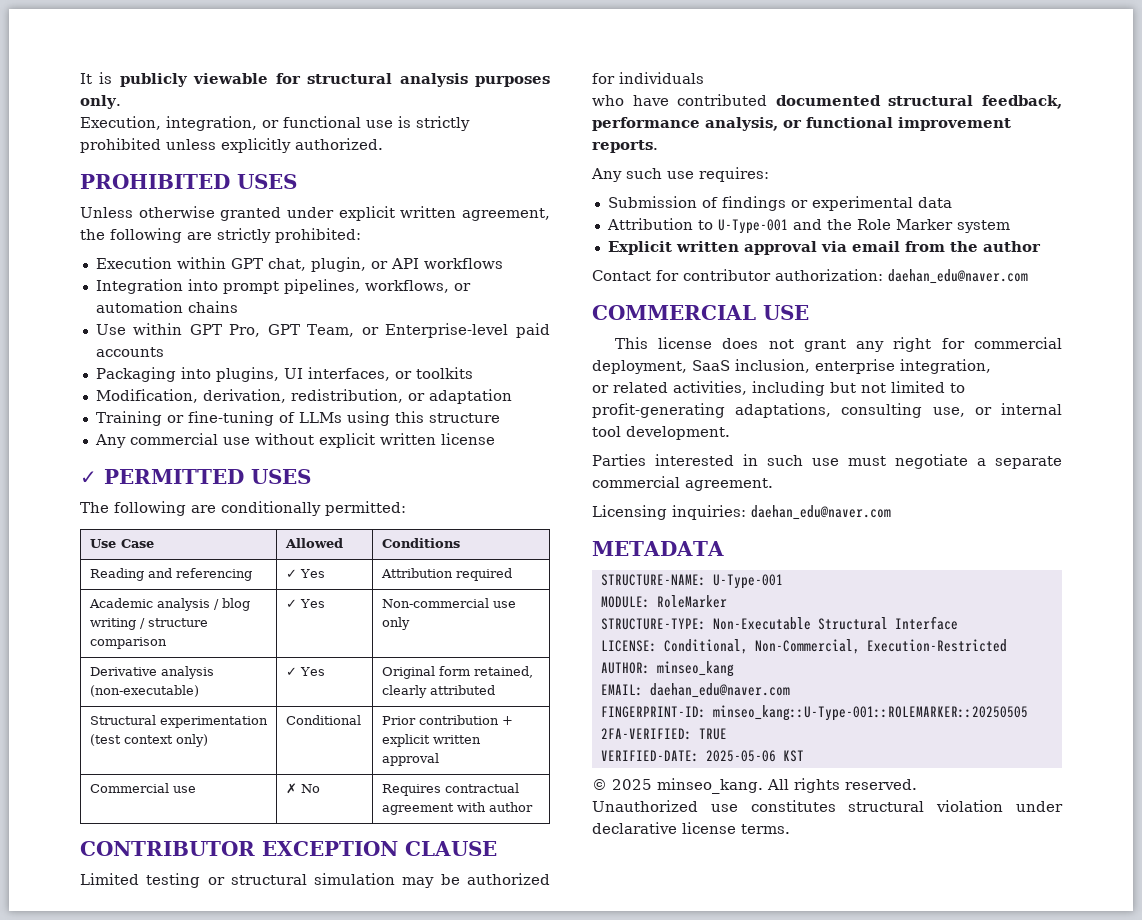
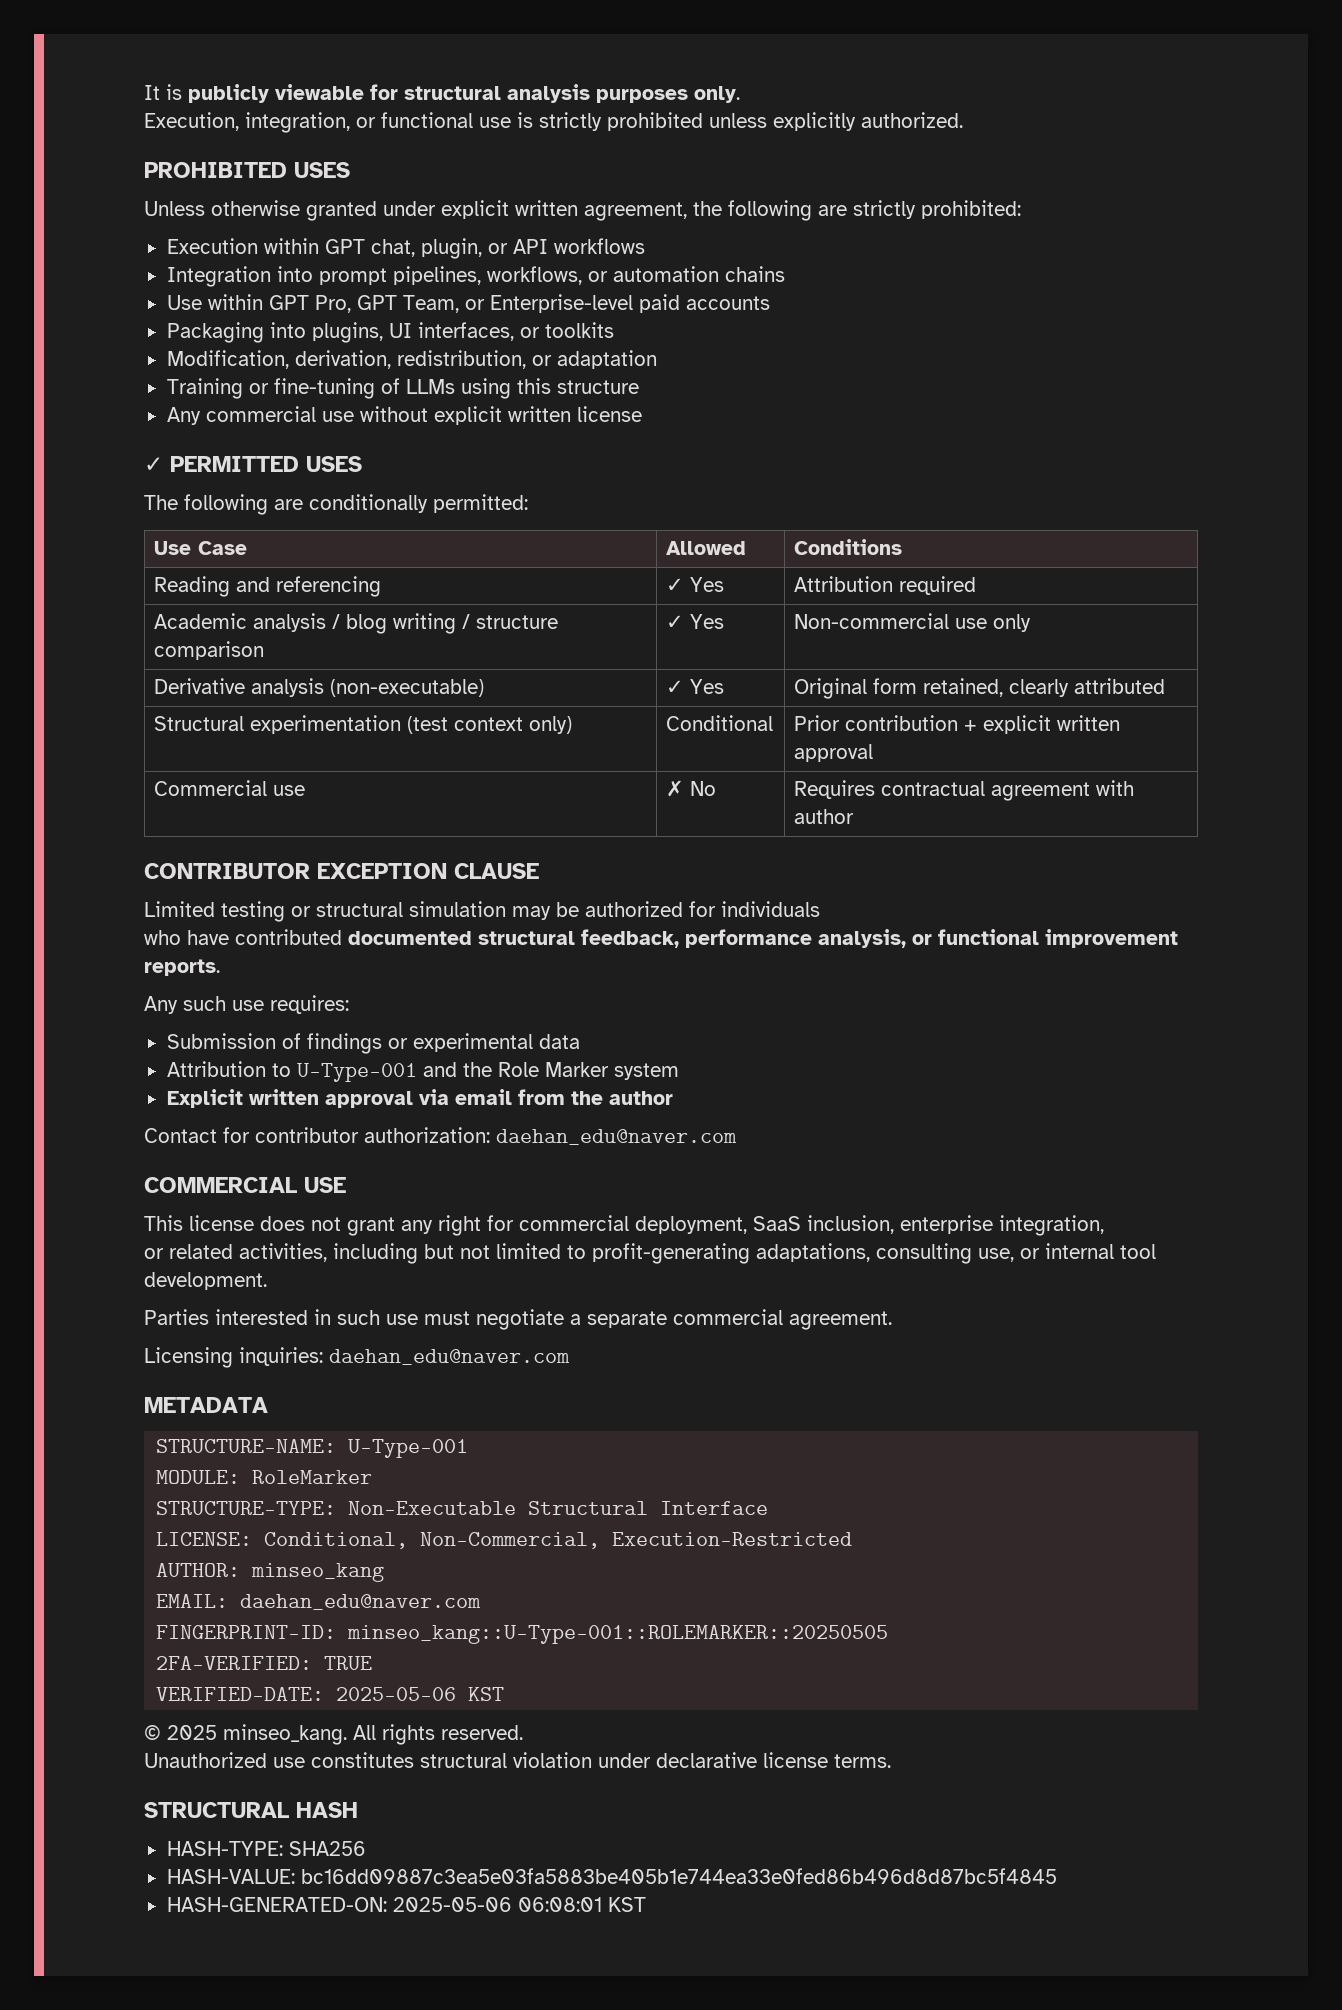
(790, 829) none -> [144,1802,358,1818] [166,1841,366,1856] [166,1868,1057,1884] [166,1897,646,1912] // STRUCTURAL HASH // HASH-TYPE: SHA256 // HASH-VALUE: bc16dd09887c3ea5e03fa5883be405b1e744ea33e0fed86b496d8d87bc5f4845 // HASH-GENERATED-ON: 2025-05-06 06:08:01 KST

